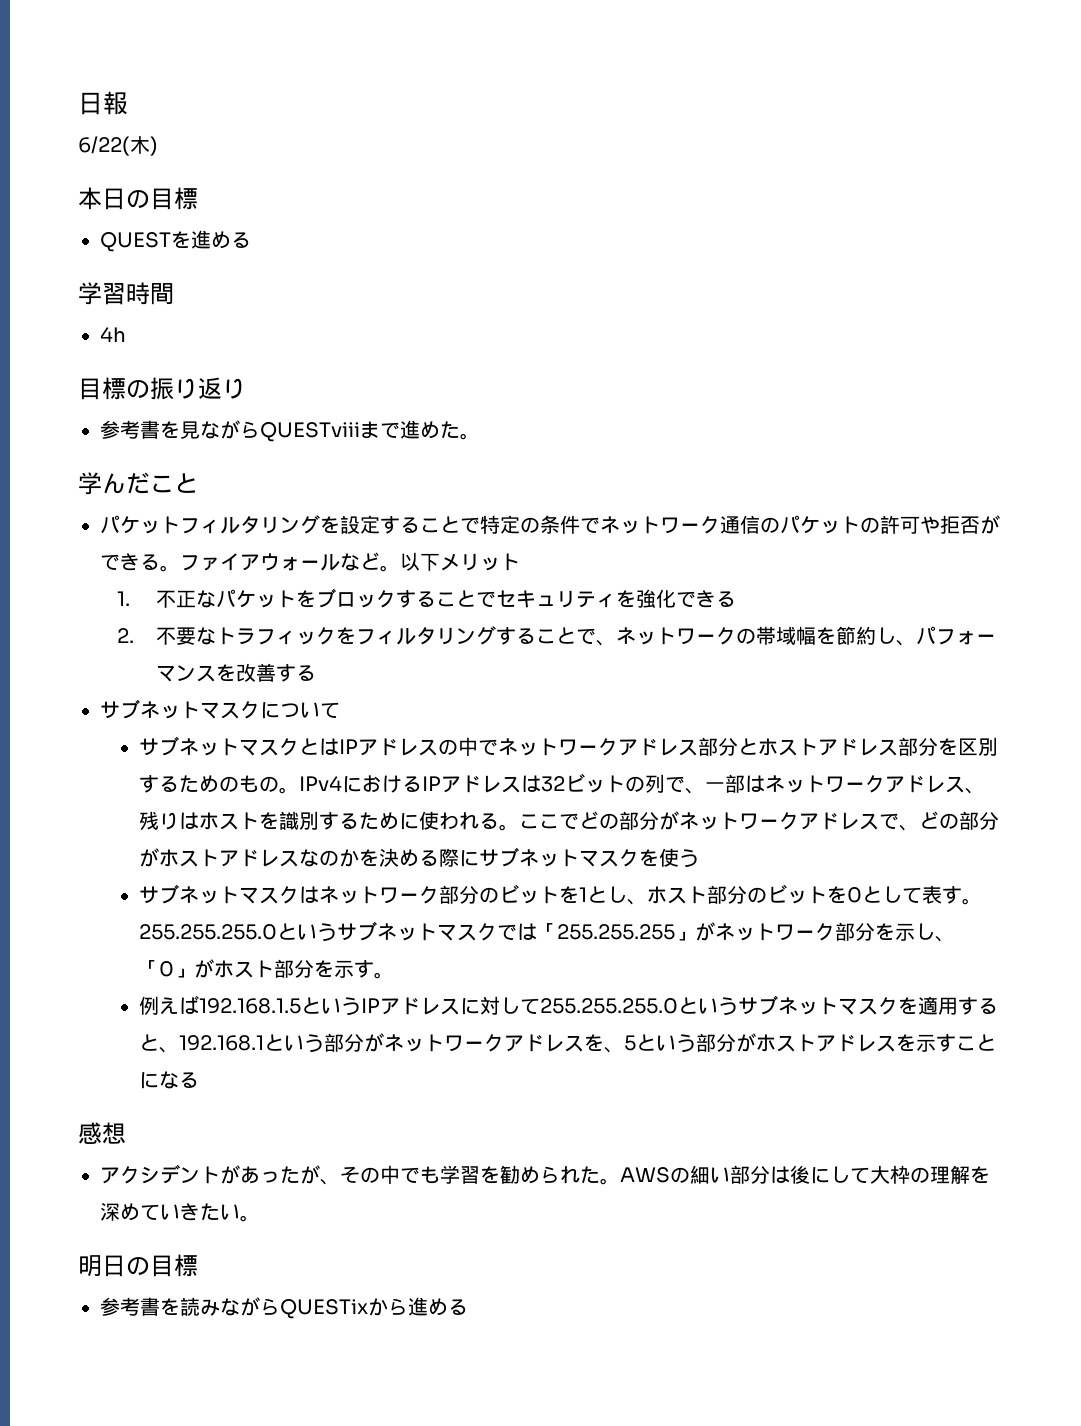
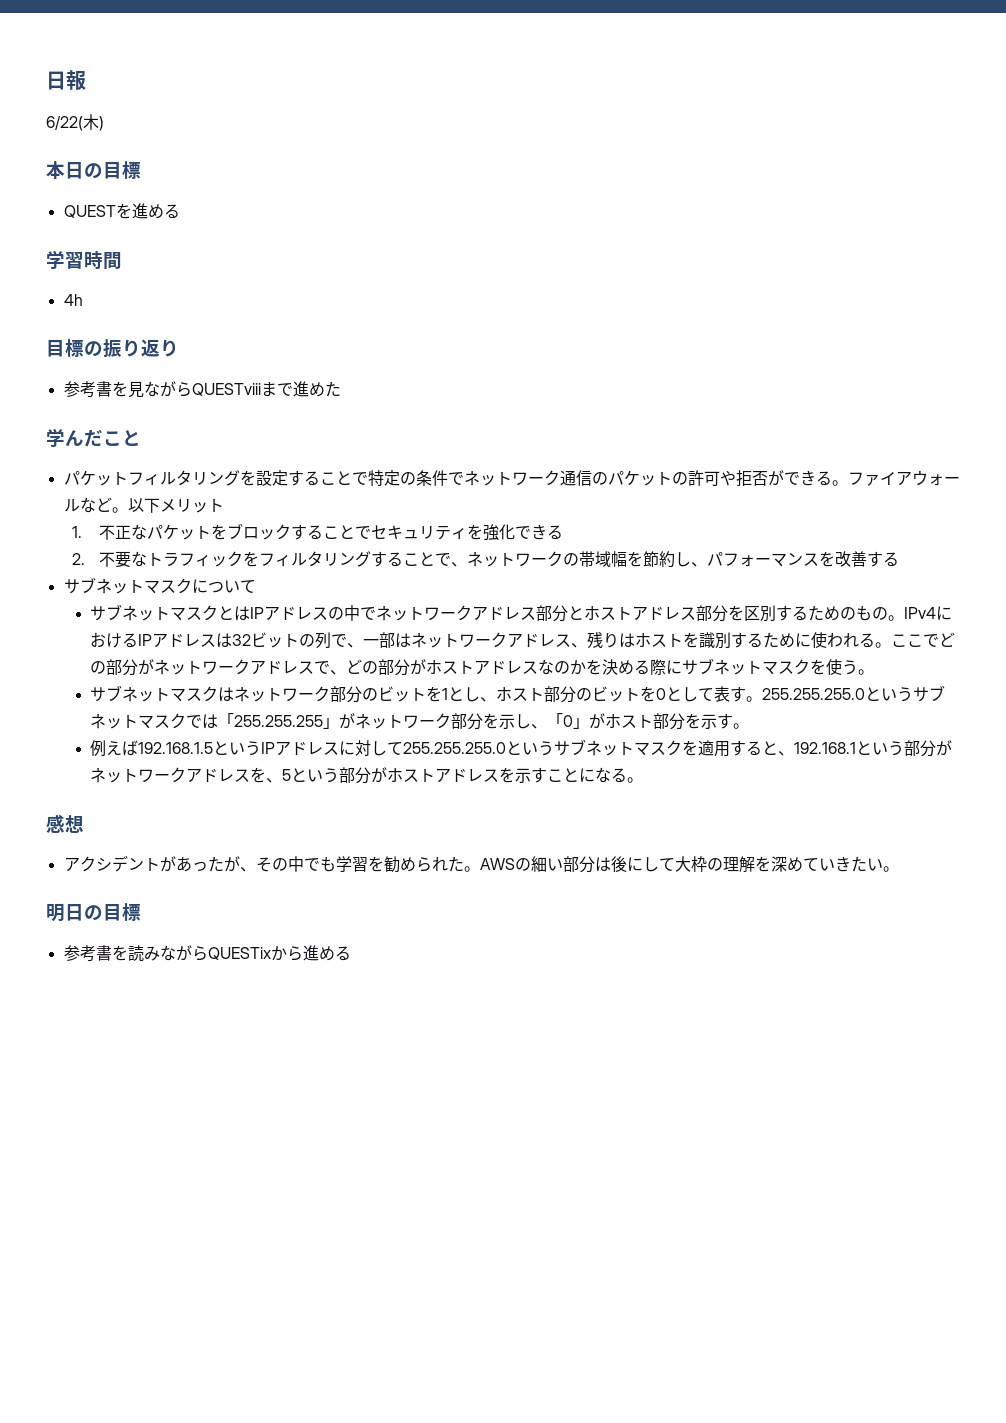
[460,433,480,440] 。 -> (341, 389) none
(700, 858) none -> [857,669,874,675] 。
(200, 1080) none -> [626,777,643,783] 。

